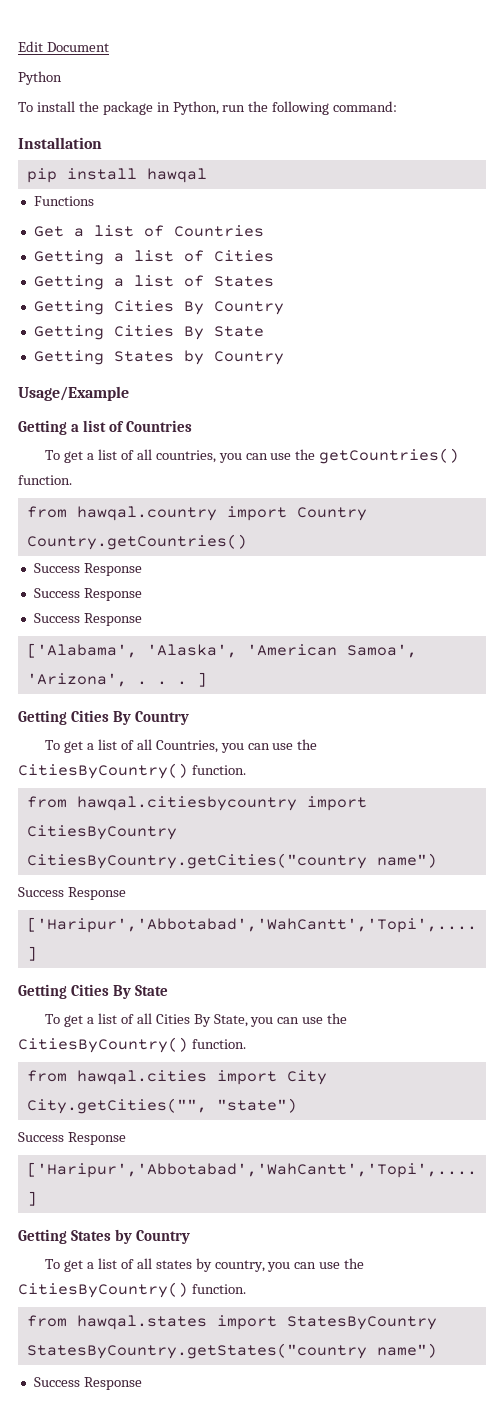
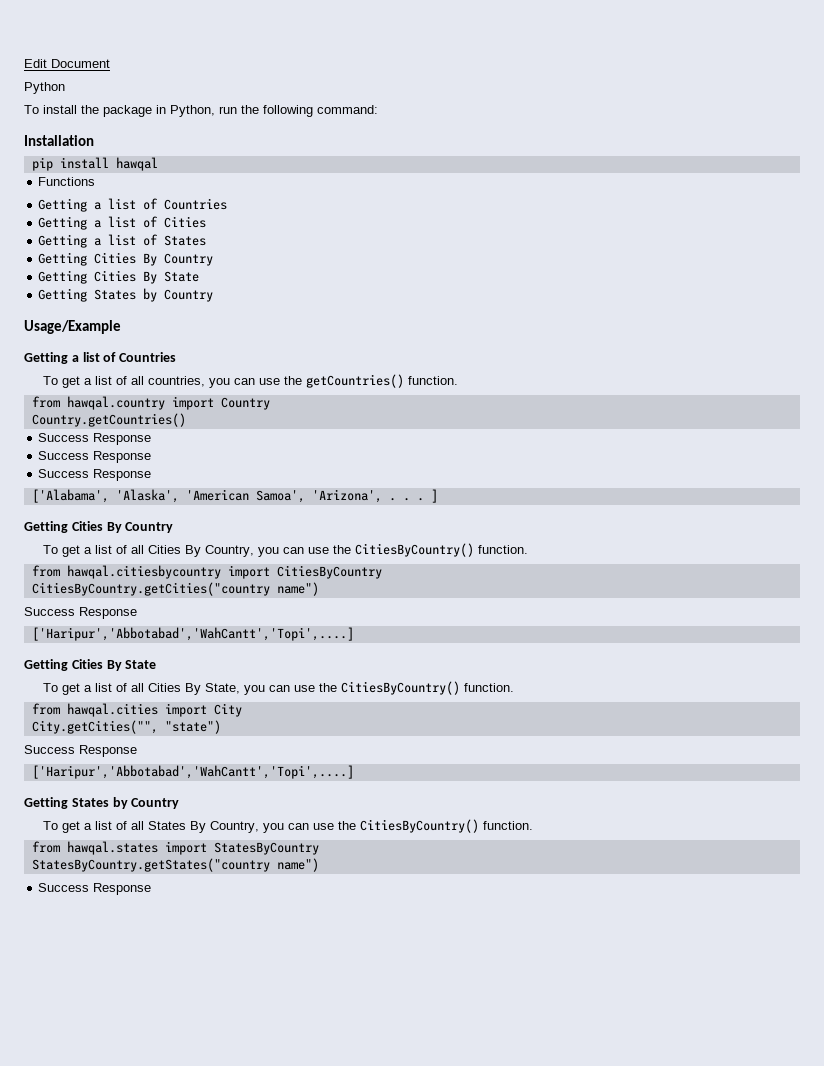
[33,226,64,237] Get -> [38,198,88,212] Getting
[155,740,218,753] Countries, -> [148,545,255,557] Cities By Country,
[155,1258,265,1272] states by country, -> [148,821,260,833] States By Country,

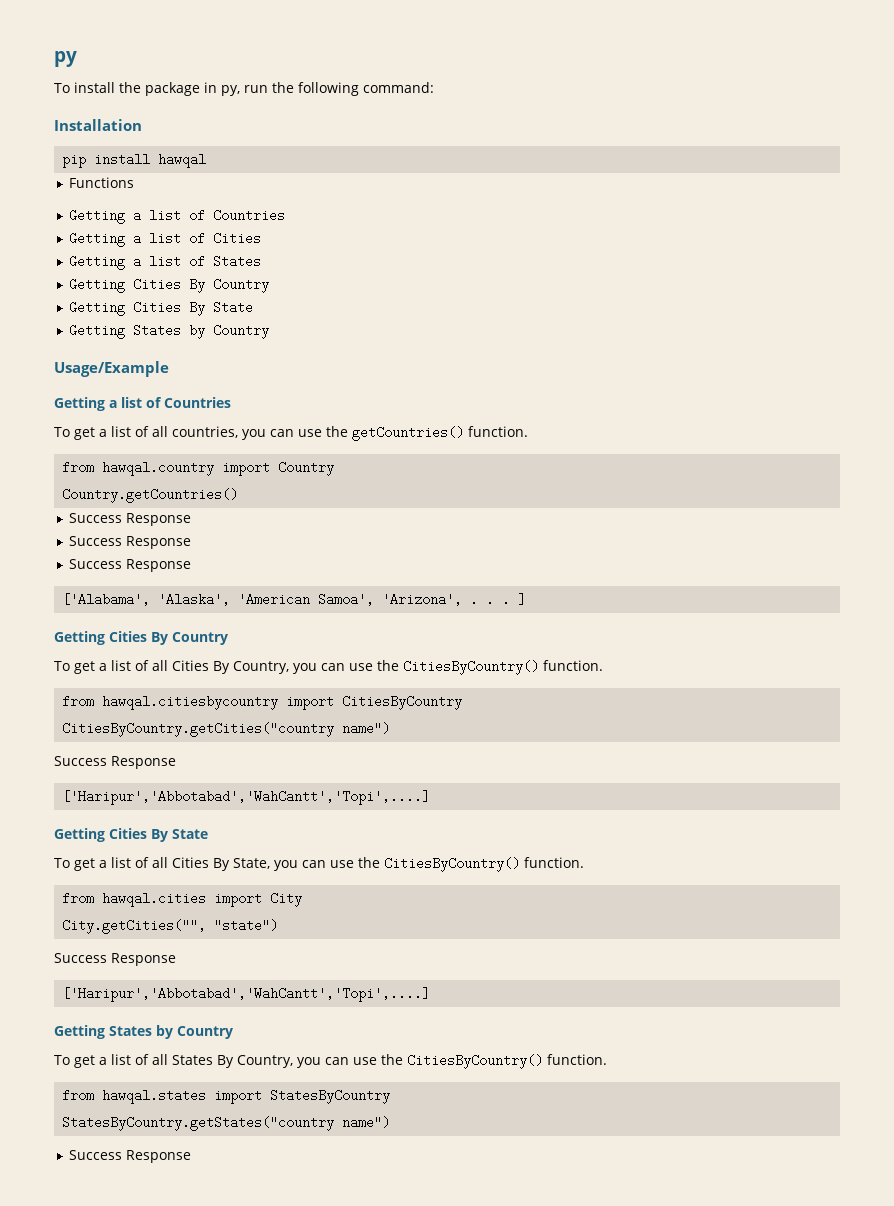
[24,59,110,68] [24,82,65,94] Edit Document // Python -> [54,51,77,67] py
[170,105,215,117] Python, -> [220,85,240,96] py,

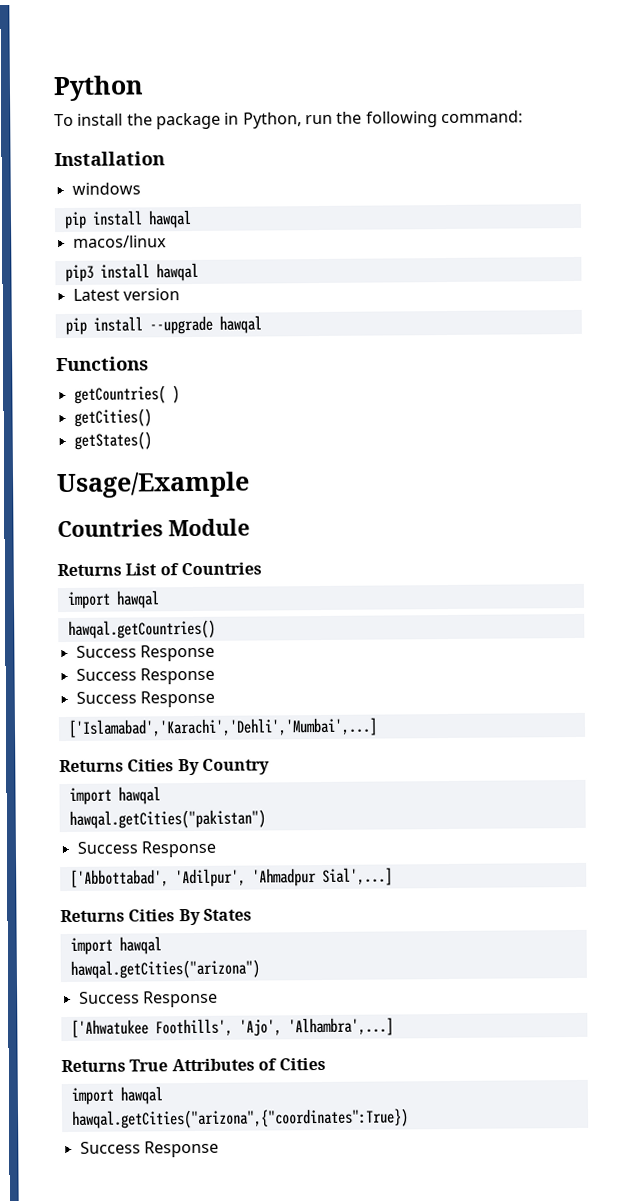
[54,51,77,67] py -> [53,75,144,102] Python
[220,85,240,96] py, -> [242,112,302,129] Python,
(142, 125) none -> [71,182,141,195] // windows
[68,177,134,188] [68,209,285,224] [68,232,261,247] [68,255,261,270] [68,278,269,293] [68,301,253,316] [68,324,269,339] [54,361,169,377] [54,397,231,411] [54,426,528,441] [62,461,335,476] [62,488,239,503] Functions // Getting a list of Countries // Getting a list of Cities // Getting a list of States // Getting Cities By Country // Getting Cities By State // Getting States by Country // Usage/Example // Getting a list of Countries // To get a list of all countries, you can use the getCountries() function. // from hawqal.country import Country // Country.getCountries() -> [72,235,167,248] [64,262,199,283] [72,288,180,301] [64,315,262,335] [56,356,149,372] [73,385,180,404] [73,408,152,427] [73,431,152,450] [56,471,250,499] [57,518,250,538] [57,562,262,577] [66,590,160,609] [67,619,216,639] macos/linux // pip3 install hawqal // Latest version // pip install --upgrade hawqal // Functions // getCountries( ) // getCities() // getStates() // Usage/Example // Countries Module // Returns List of Countries // import hawqal // hawqal.getCountries()
[62,593,527,606] [54,631,228,645] [54,660,603,675] [62,695,463,710] [62,722,391,737] [54,756,176,769] [62,790,431,805] [54,828,208,842] [54,857,584,872] [62,892,303,907] [62,919,279,934] [54,953,176,966] [62,987,431,1002] [54,1025,233,1039] [54,1054,607,1069] [62,1089,391,1104] [62,1116,391,1131] ['Alabama', 'Alaska', 'American Samoa', 'Arizona', . . . ] // Getting Cities By Country // To get a list of all Cities By Country, you can use the CitiesByCountry() function. // from hawqal.citiesbycountry import CitiesByCountry // CitiesByCountry.getCities("country name") // Success Response // ['Haripur','Abbotabad','WahCantt','Topi',....] // Getting Cities By State // To get a list of all Cities By State, you can use the CitiesByCountry() function. // from hawqal.cities import City // City.getCities("", "state") // Success Response // ['Haripur','Abbotabad','WahCantt','Topi',....] // Getting States by Country // To get a list of all States By Country, you can use the CitiesByCountry() function. // from hawqal.states import StatesByCountry // StatesByCountry.getStates("country name") -> [67,717,378,738] [59,758,270,776] [68,786,161,805] [68,809,266,829] [76,840,217,858] [69,867,393,888] [60,908,252,926] [69,936,162,955] [69,959,260,979] [78,990,218,1008] [70,1017,394,1038] [61,1057,327,1073] [70,1086,163,1105] [70,1108,409,1129] ['Islamabad','Karachi','Dehli','Mumbai',...] // Returns Cities By Country // import hawqal // hawqal.getCities("pakistan") // Success Response // ['Abbottabad', 'Adilpur', 'Ahmadpur Sial',...] // Returns Cities By States // import hawqal // hawqal.getCities("arizona") // Success Response // ['Ahwatukee Foothills', 'Ajo', 'Alhambra',...] // Returns True Attributes of Cities // import hawqal // hawqal.getCities("arizona",{"coordinates":True})

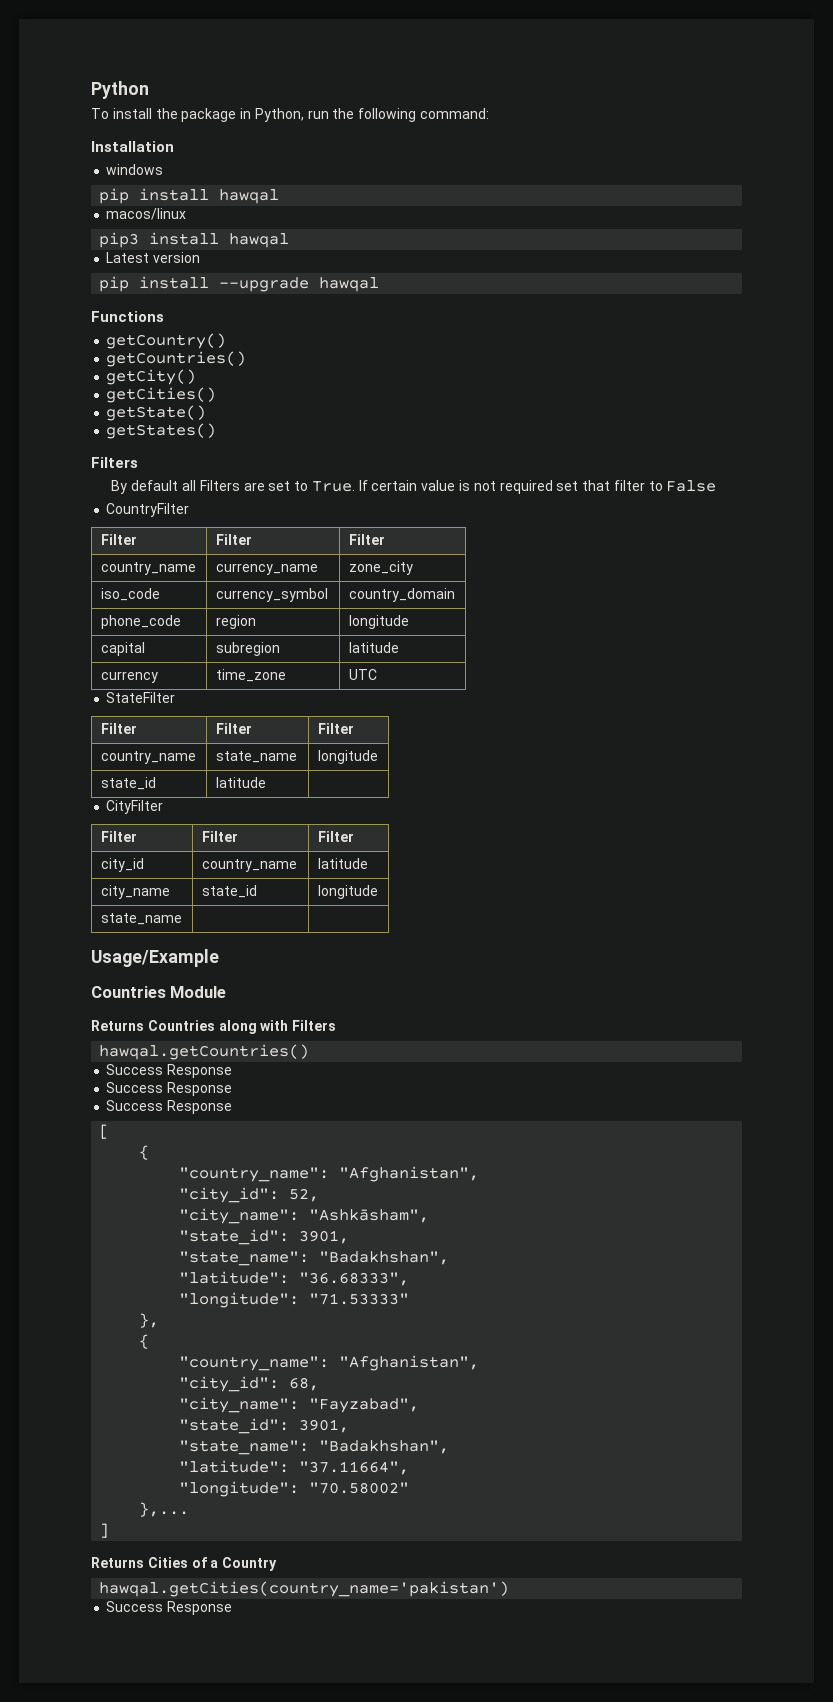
[73,385,180,404] getCountries( ) -> [106,333,227,349] [106,351,247,367] [106,369,197,385] getCountry() // getCountries() // getCity()
(152, 417) none -> [106,405,207,421] // getState()
(152, 440) none -> [91,457,138,468] [111,480,717,494] [106,503,190,517] [100,534,137,545] [215,534,252,545] [348,534,385,545] [100,562,196,575] [215,563,318,575] [348,561,413,575] [100,588,160,601] [215,588,328,602] [348,588,455,602] [100,615,181,629] [215,615,256,629] [348,615,409,629] [100,642,145,656] [215,642,280,656] [348,642,399,653] [100,671,158,683] [215,669,286,682] [348,669,377,680] [106,692,176,703] [100,723,137,734] [215,723,252,734] [317,723,354,734] [100,751,196,764] [215,751,297,763] [317,750,378,764] [100,777,156,790] [215,777,266,788] [106,800,164,814] [100,831,137,842] [201,831,238,842] [317,831,354,842] [100,858,144,872] [201,859,297,872] [317,858,368,869] [100,885,170,899] [201,885,257,898] [317,885,378,899] [100,913,182,925] // Filters // By default all Filters are set to True. If certain value is not required set that filter to False // CountryFilter // Filter | Filter | Filter // country_name | currency_name | zone_city // iso_code | currency_symbol | country_domain // phone_code | region | longitude // capital | subregion | latitude // currency | time_zone | UTC // StateFilter // Filter | Filter | Filter // country_name | state_name | longitude // state_id | latitude | // CityFilter // Filter | Filter | Filter // city_id | country_name | latitude // city_name | state_id | longitude // state_name | |
[125,562,262,576] [66,590,160,609] List of Countries // import hawqal -> [147,1020,337,1034] Countries along with Filters
[67,717,378,738] [59,758,200,776] ['Islamabad','Karachi','Dehli','Mumbai',...] // Returns Cities By -> [99,1124,110,1139] [139,1145,150,1160] [179,1166,480,1182] [179,1187,320,1203] [179,1208,430,1224] [179,1229,350,1245] [179,1251,450,1266] [179,1271,410,1286] [179,1292,410,1308] [139,1313,160,1328] [139,1334,150,1349] [179,1355,480,1371] [179,1376,320,1392] [179,1397,420,1413] [179,1418,350,1434] [179,1440,450,1455] [179,1460,410,1475] [179,1481,410,1497] [139,1502,190,1517] [99,1523,110,1538] [91,1557,219,1568] [ // { // "country_name": "Afghanistan", // "city_id": 52, // "city_name": "Ashkāsham", // "state_id": 3901, // "state_name": "Badakhshan", // "latitude": "36.68333", // "longitude": "71.53333" // }, // { // "country_name": "Afghanistan", // "city_id": 68, // "city_name": "Fayzabad", // "state_id": 3901, // "state_name": "Badakhshan", // "latitude": "37.11664", // "longitude": "70.58002" // },... // ] // Returns Cities of a
[68,786,161,805] [68,809,266,829] [76,840,217,858] [69,867,393,888] [60,908,252,926] [69,936,162,955] [69,959,260,979] [78,990,218,1008] [70,1017,394,1038] [61,1057,327,1073] [70,1086,163,1105] [70,1108,409,1129] [79,1140,219,1158] import hawqal // hawqal.getCities("pakistan") // Success Response // ['Abbottabad', 'Adilpur', 'Ahmadpur Sial',...] // Returns Cities By States // import hawqal // hawqal.getCities("arizona") // Success Response // ['Ahwatukee Foothills', 'Ajo', 'Alhambra',...] // Returns True Attributes of Cities // import hawqal // hawqal.getCities("arizona",{"coordinates":True}) // Success Response -> [99,1581,510,1597] [106,1601,233,1615] hawqal.getCities(country_name='pakistan') // Success Response

